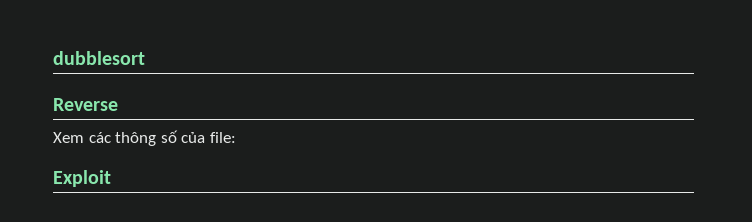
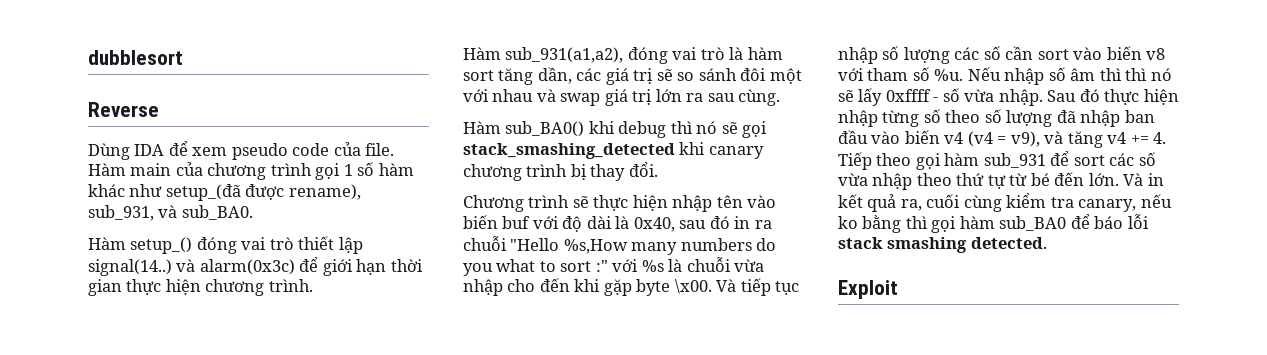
[53,130,236,146] Xem các thông số của file: -> [88,141,395,160] [88,162,414,180] [88,184,361,201] [88,205,253,221] [88,236,363,254] [88,257,423,276] [88,279,313,296] [463,47,783,64] [463,67,802,85] [463,89,781,106] [463,121,768,138] [463,142,764,159] [463,162,658,181] [463,195,777,212] [463,215,772,232] [463,236,777,255] [463,257,765,276] [463,278,800,296] [838,46,1166,64] [838,67,1172,85] [838,88,1179,106] [838,109,1155,127] [838,130,1167,148] [838,151,1156,170] [838,172,1164,190] [838,193,1172,212] [838,214,1149,233] [838,237,1047,253] Dùng IDA để xem pseudo code của file. Hàm main của chương trình gọi 1 số hàm khác như setup_(đã được rename), sub_931, và sub_BA0. // Hàm setup_() đóng vai trò thiết lập signal(14..) và alarm(0x3c) để giới hạn thời gian thực hiện chương trình. // Hàm sub_931(a1,a2), đóng vai trò là hàm sort tăng dần, các giá trị sẽ so sánh đôi một với nhau và swap giá trị lớn ra sau cùng. // Hàm sub_BA0() khi debug thì nó sẽ gọi stack_smashing_detected khi canary chương trình bị thay đổi. // Chương trình sẽ thực hiện nhập tên vào biến buf với độ dài là 0x40, sau đó in ra chuỗi "Hello %s,How many numbers do you what to sort :" với %s là chuỗi vừa nhập cho đến khi gặp byte \x00. Và tiếp tục nhập số lượng các số cần sort vào biến v8 với tham số %u. Nếu nhập số âm thì thì nó sẽ lấy 0xffff - số vừa nhập. Sau đó thực hiện nhập từng số theo số lượng đã nhập ban đầu vào biến v4 (v4 = v9), và tăng v4 += 4. Tiếp theo gọi hàm sub_931 để sort các số vừa nhập theo thứ tự từ bé đến lớn. Và in kết quả ra, cuối cùng kiểm tra canary, nếu ko bằng thì gọi hàm sub_BA0 để báo lỗi stack smashing detected.

